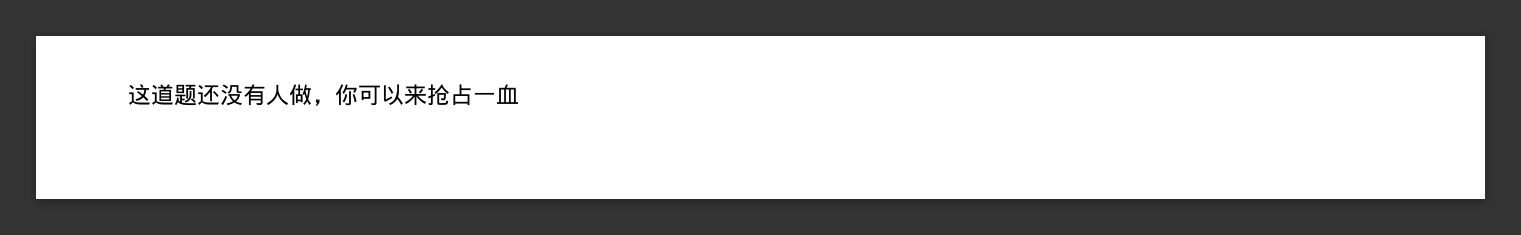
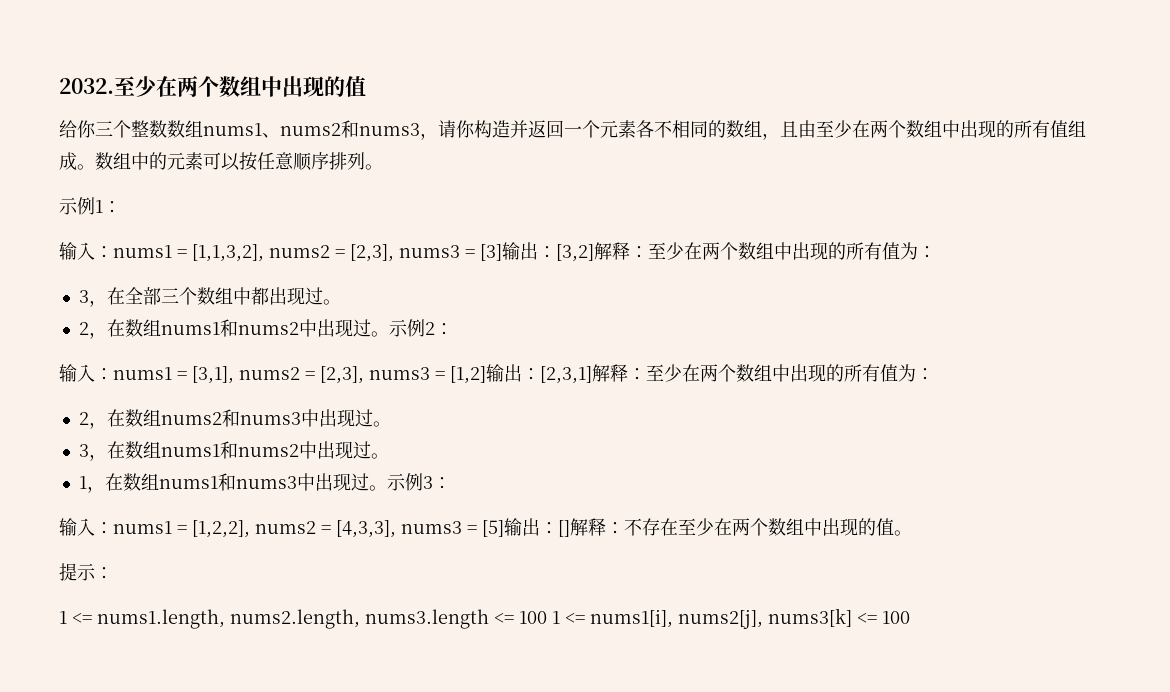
[127,84,519,106] 这道题还没有人做，你可以来抢占一血 -> [59,76,366,97] [59,120,1086,140] [59,152,383,171] [59,197,121,215] [59,242,936,262] [78,287,341,307] [78,319,453,339] [59,364,934,384] [78,409,391,429] [78,441,389,461] [78,473,451,493] [59,518,912,538] [59,563,113,581] [59,608,910,629] 2032.至少在两个数组中出现的值 // 给你三个整数数组nums1、nums2和nums3，请你构造并返回一个元素各不相同的数组，且由至少在两个数组中出现的所有值组成。数组中的元素可以按任意顺序排列。 // 示例1： // 输入：nums1 = [1,1,3,2], nums2 = [2,3], nums3 = [3]输出：[3,2]解释：至少在两个数组中出现的所有值为： // 3，在全部三个数组中都出现过。 // 2，在数组nums1和nums2中出现过。示例2： // 输入：nums1 = [3,1], nums2 = [2,3], nums3 = [1,2]输出：[2,3,1]解释：至少在两个数组中出现的所有值为： // 2，在数组nums2和nums3中出现过。 // 3，在数组nums1和nums2中出现过。 // 1，在数组nums1和nums3中出现过。示例3： // 输入：nums1 = [1,2,2], nums2 = [4,3,3], nums3 = [5]输出：[]解释：不存在至少在两个数组中出现的值。 // 提示： // 1 <= nums1.length, nums2.length, nums3.length <= 100 1 <= nums1[i], nums2[j], nums3[k] <= 100

